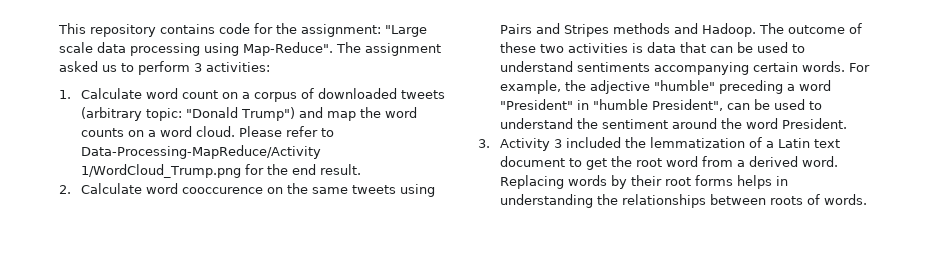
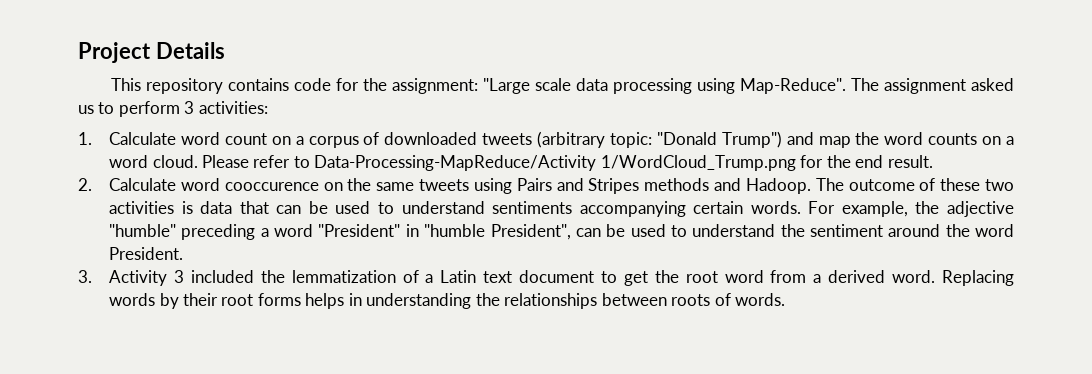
(58, 28) none -> [78,42,225,63] Project Details //

